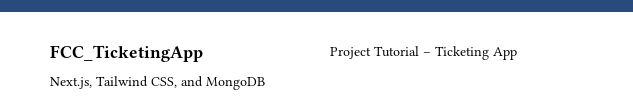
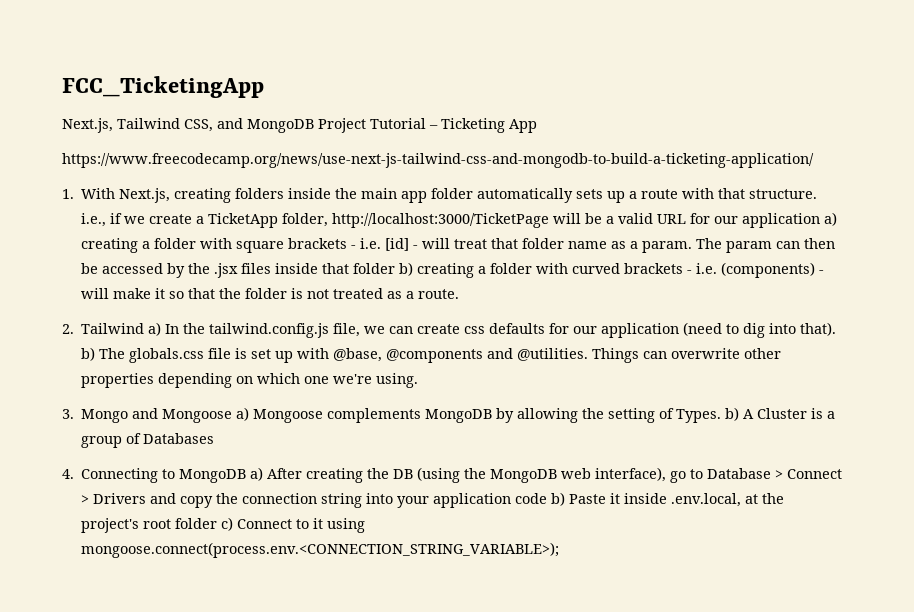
(517, 53) none -> [62,153,814,168] [62,188,818,203] [81,212,838,228] [81,238,836,253] [81,262,825,278] [81,288,460,299] [62,322,837,338] [81,347,782,363] [81,373,419,388] [62,407,836,423] [81,433,215,448] [62,467,843,483] [81,492,785,508] [81,517,366,533] [81,542,560,558] // https://www.freecodecamp.org/news/use-next-js-tailwind-css-and-mongodb-to-build-a-ticketing-application/ // 1. With Next.js, creating folders inside the main app folder automatically sets up a route with that structure. i.e., if we create a TicketApp folder, http://localhost:3000/TicketPage will be a valid URL for our application a) creating a folder with square brackets - i.e. [id] - will treat that folder name as a param. The param can then be accessed by the .jsx files inside that folder b) creating a folder with curved brackets - i.e. (components) - will make it so that the folder is not treated as a route. // 2. Tailwind a) In the tailwind.config.js file, we can create css defaults for our application (need to dig into that). b) The globals.css file is set up with @base, @components and @utilities. Things can overwrite other properties depending on which one we're using. // 3. Mongo and Mongoose a) Mongoose complements MongoDB by allowing the setting of Types. b) A Cluster is a group of Databases // 4. Connecting to MongoDB a) After creating the DB (using the MongoDB web interface), go to Database > Connect > Drivers and copy the connection string into your application code b) Paste it inside .env.local, at the project's root folder c) Connect to it using mongoose.connect(process.env.<CONNECTION_STRING_VARIABLE>);

